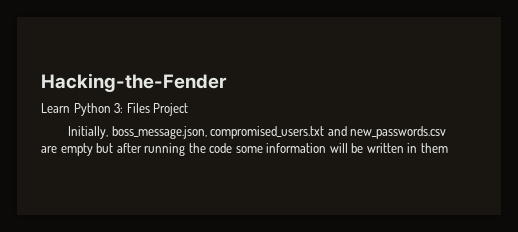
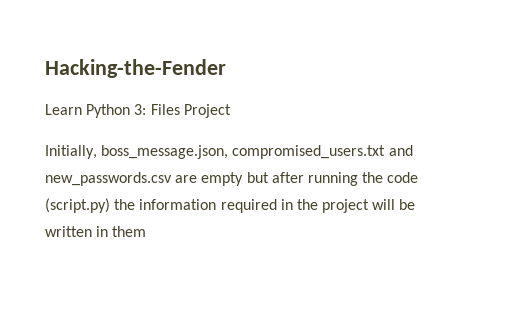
[235,143,327,153] some information -> [45,198,370,213] (script.py) the information required in the project

